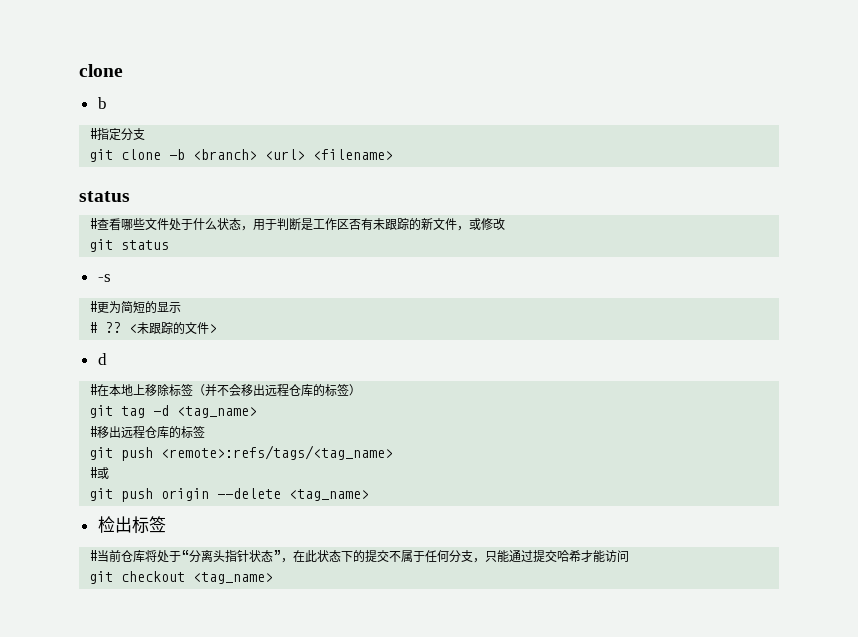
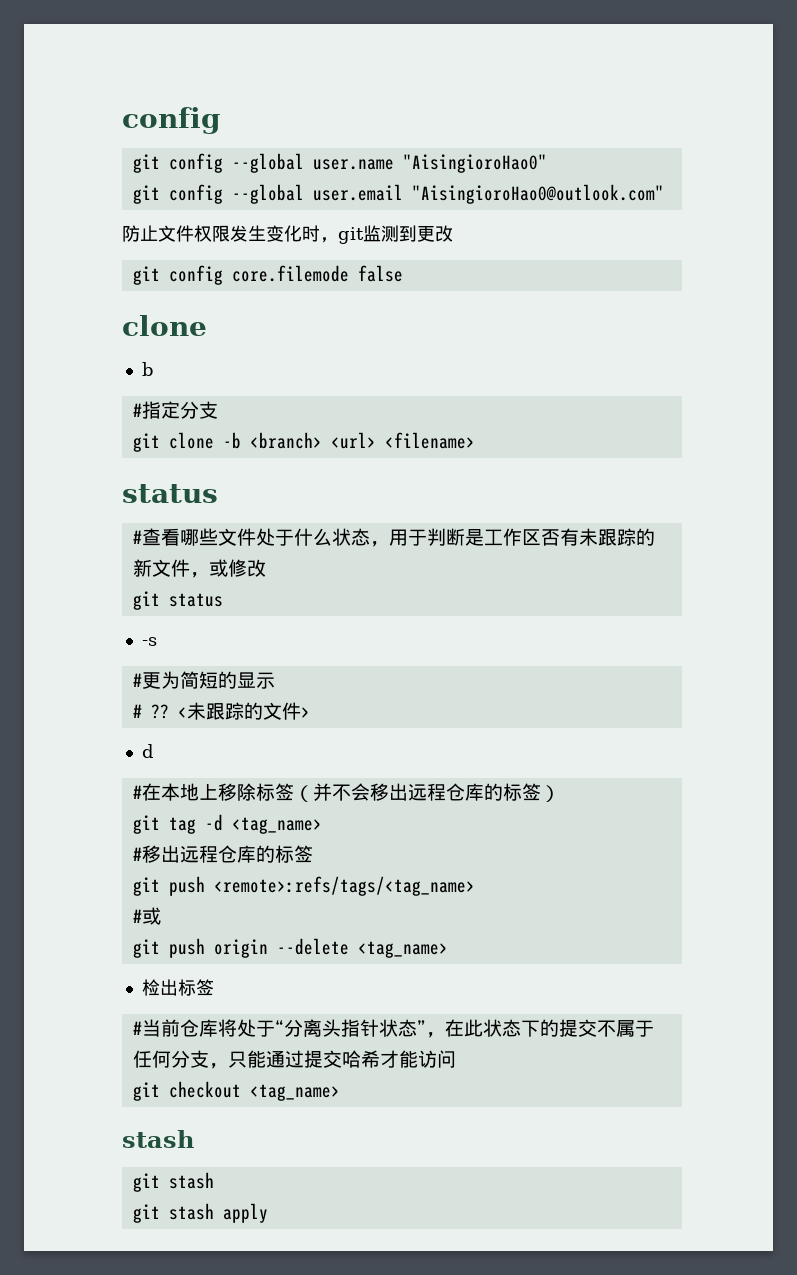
(79, 70) none -> [122,107,221,134] [132,153,547,173] [132,184,664,204] [122,225,453,244] [132,265,403,285] config // git config --global user.name "AisingioroHao0" // git config --global user.email "AisingioroHao0@outlook.com" // 防止文件权限发生变化时，git监测到更改 // git config core.filemode false //
(274, 578) none -> [122,1130,194,1148] [132,1172,214,1192] [132,1203,268,1223] // stash // git stash // git stash apply

